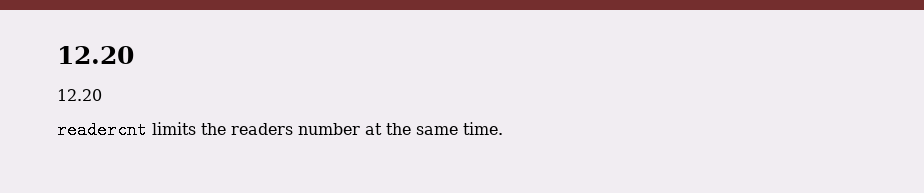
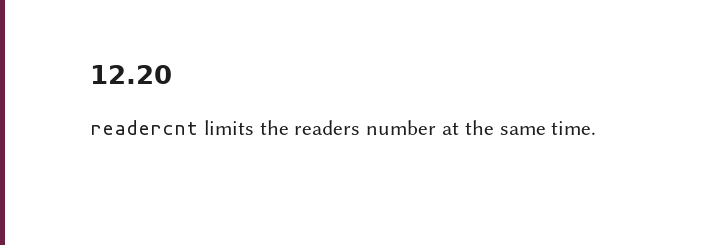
[57,46,134,64] [57,89,102,101] 12.20 // 12.20 -> [90,65,172,84] 12.20

